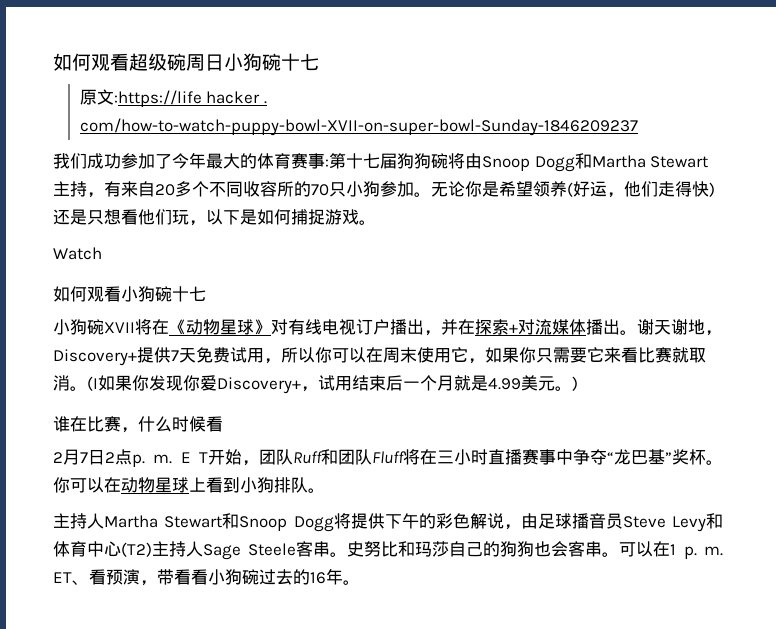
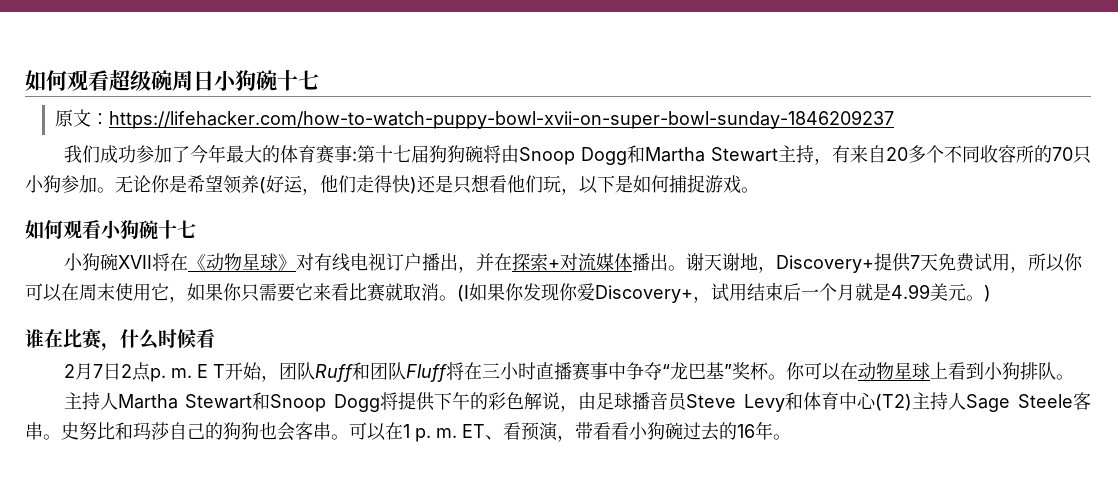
[113,90,267,107] [79,118,638,136] :https://life hacker . com/how-to-watch-puppy-bowl-XVII-on-super-bowl-Sunday-1846209237 -> [90,110,894,129] ：https://lifehacker.com/how-to-watch-puppy-bowl-xvii-on-super-bowl-sunday-1846209237
[53,247,102,260] // Watch -> (759, 190) none

